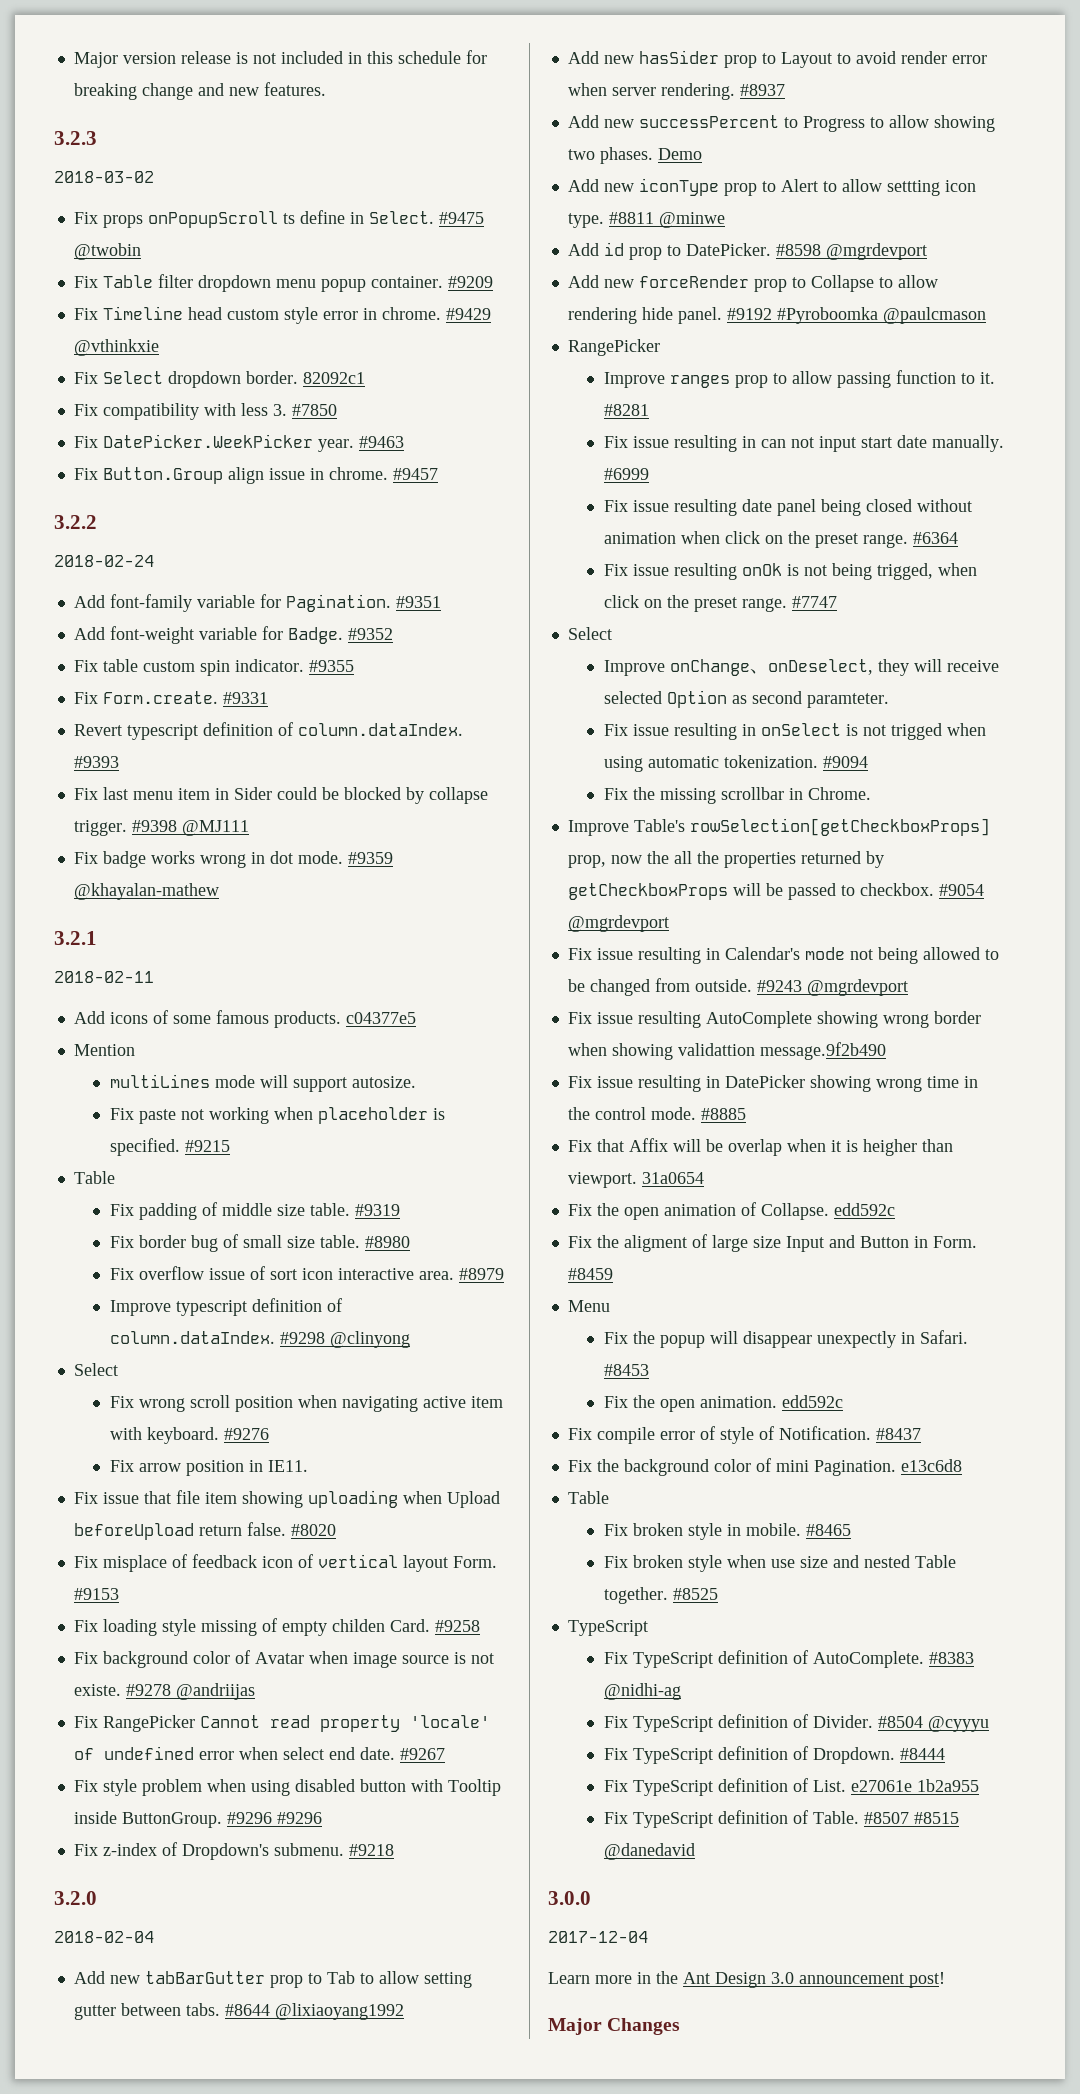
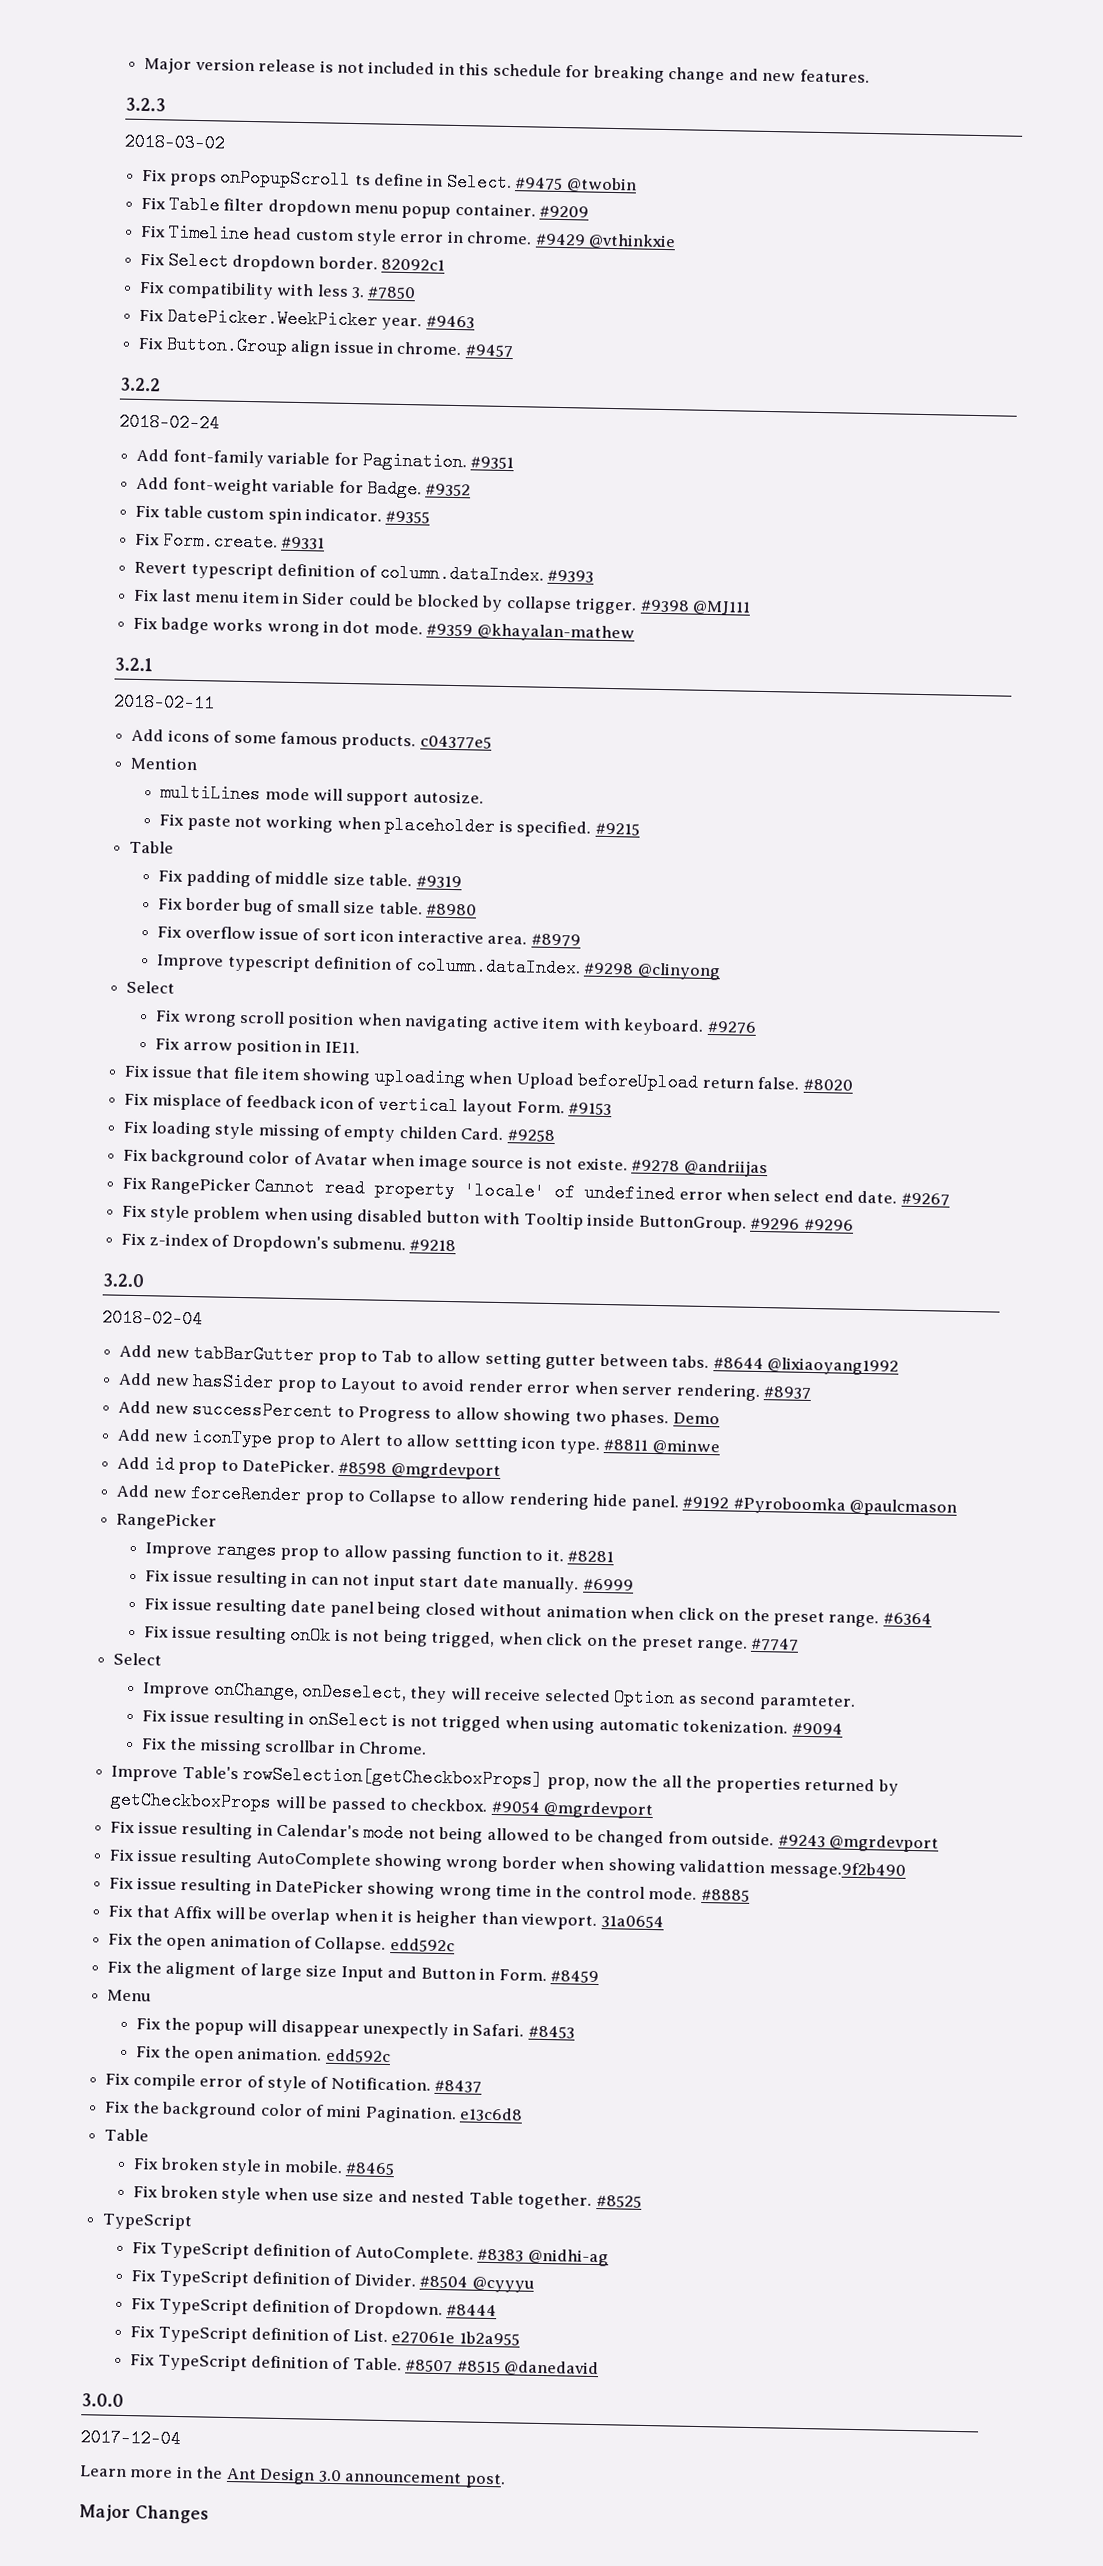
[669,659,768,676] onChange、 -> [212,1680,299,1701] onChange,
[909,1972,945,1988] post! -> [464,2473,506,2489] post.

